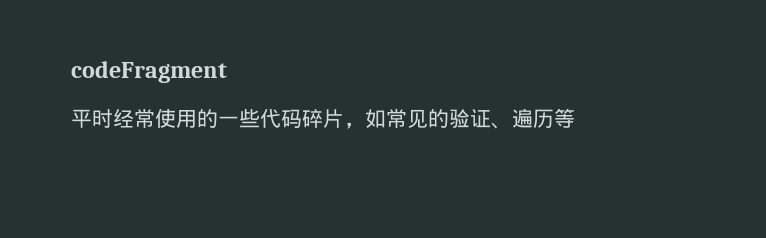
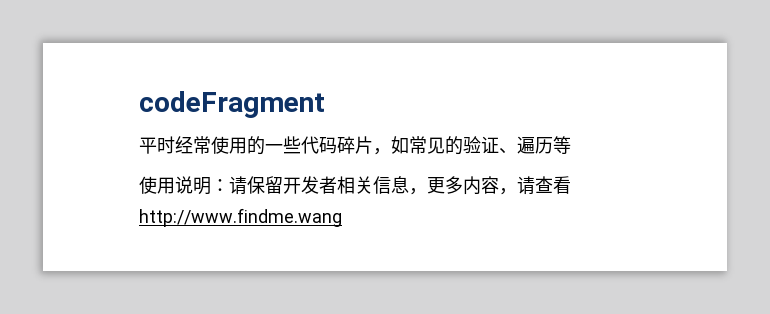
(575, 118) none -> [139,176,571,195] [139,208,342,227] // 使用说明：请保留开发者相关信息，更多内容，请查看http://www.findme.wang

